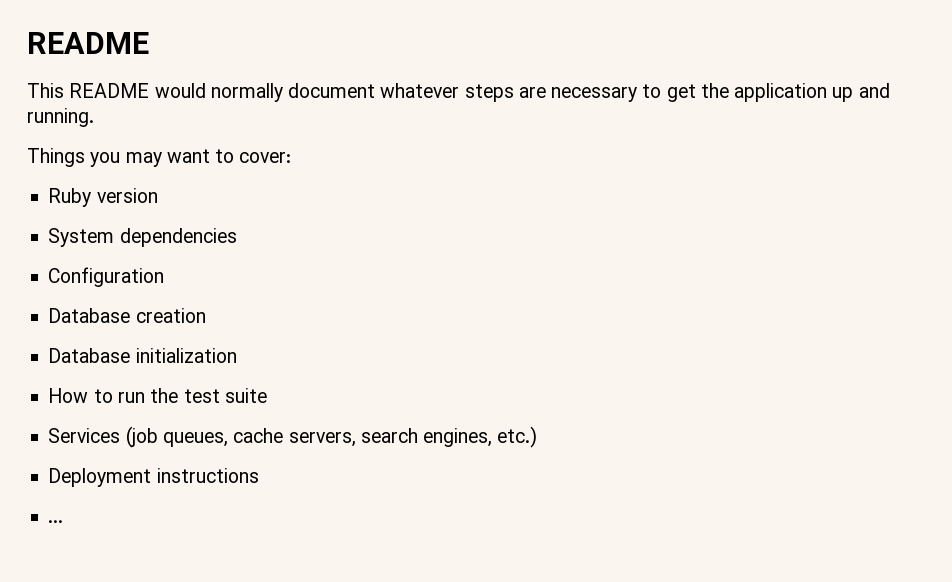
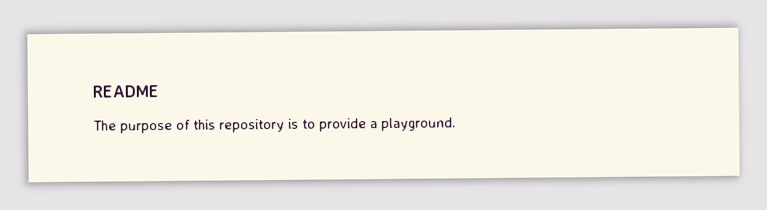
[27,83,890,102] [27,108,94,127] [27,148,292,167] [48,188,158,207] [48,228,237,247] [48,267,165,287] [48,308,206,323] [48,348,237,363] [48,388,267,403] [48,426,538,448] [48,468,259,487] [48,520,64,523] This README would normally document whatever steps are necessary to get the application up and running. // Things you may want to cover: // Ruby version // System dependencies // Configuration // Database creation // Database initialization // How to run the test suite // Services (job queues, cache servers, search engines, etc.) // Deployment instructions // ... -> [93,117,456,134] The purpose of this repository is to provide a playground.

